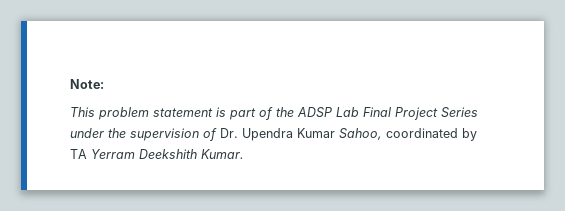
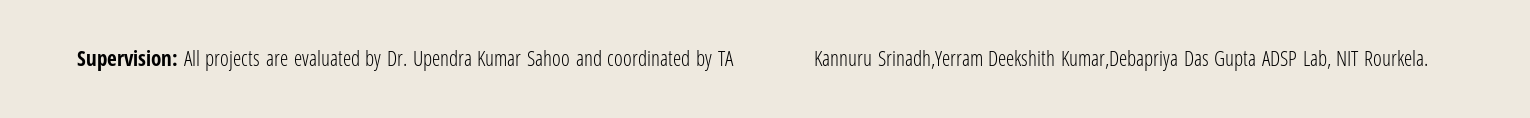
[70,79,104,89] [70,107,478,120] [70,128,217,141] Note: // This problem statement is part of the ADSP Lab Final Project Series under the supervision of -> [77,50,382,71] Supervision: All projects are evaluated by
[339,128,382,140] Sahoo, -> [527,50,602,66] Sahoo and
[91,149,244,159] Yerram Deekshith Kumar. -> [814,50,1428,71] Kannuru Srinadh,Yerram Deekshith Kumar,Debapriya Das Gupta ADSP Lab, NIT Rourkela.

